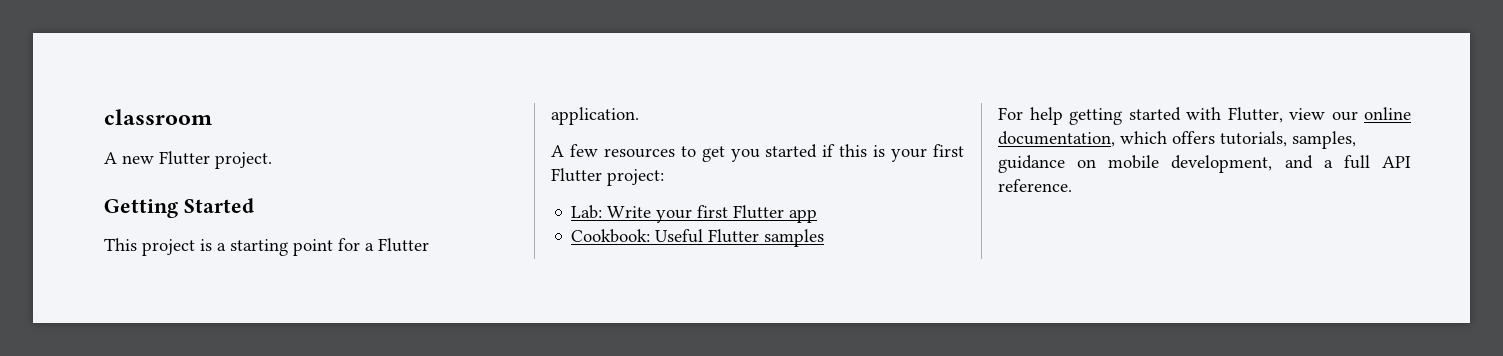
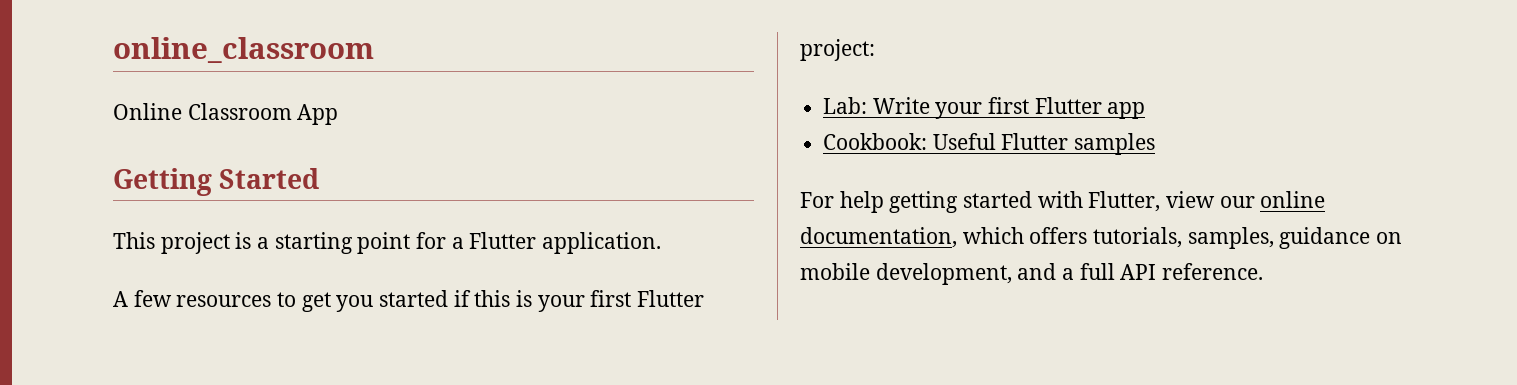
[104,109,212,125] [104,151,272,169] classroom // A new Flutter project. -> [113,37,374,63] [113,103,339,125] online_classroom // Online Classroom App

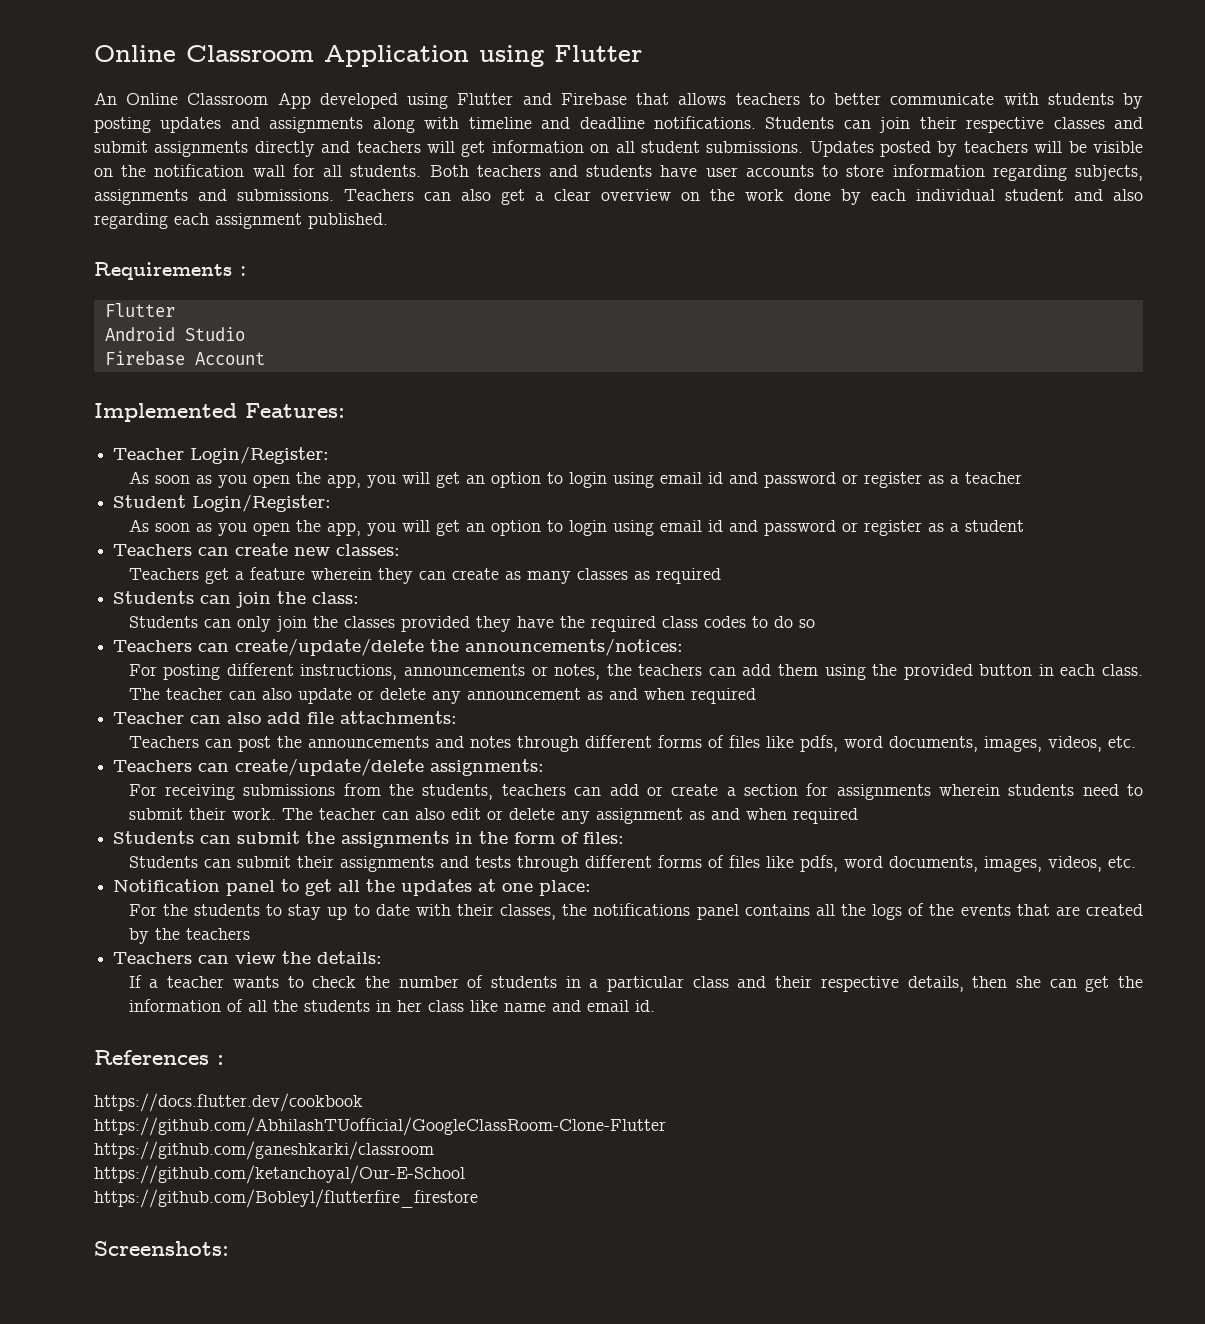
[113,37,374,63] [113,103,339,125] [113,168,320,196] [113,232,662,254] [113,290,705,312] [800,39,875,61] [823,97,1146,119] [823,133,1156,155] [800,191,1326,213] [800,227,1403,249] [800,263,1264,285] online_classroom // Online Classroom App // Getting Started // This project is a starting point for a Flutter application. // A few resources to get you started if this is your first Flutter project: // Lab: Write your first Flutter app // Cookbook: Useful Flutter samples // For help getting started with Flutter, view our online documentation, which offers tutorials, samples, guidance on mobile development, and a full API reference. -> [94,45,642,67] [94,92,1144,109] [94,116,1143,133] [94,140,1144,157] [94,164,1143,181] [94,189,1143,205] [94,213,388,229] [94,262,246,280] [104,303,175,317] [104,327,245,341] [104,351,265,366] [94,403,345,422] [113,446,330,464] [128,471,1022,488] [113,494,332,512] [128,519,1024,536] [113,543,401,556] [128,567,721,584] [113,591,360,608] [128,616,815,632] [113,638,684,656] [128,663,1143,680] [128,688,756,704] [113,711,458,724] [128,735,1136,752] [113,758,545,776] [128,783,1143,800] [128,808,858,824] [113,831,625,848] [128,855,1136,872] [113,879,592,896] [128,903,1143,920] [128,928,250,944] [113,951,383,964] [128,975,1143,992] [128,999,655,1012] [94,1050,224,1065] [94,1093,363,1112] [94,1117,666,1136] [94,1141,434,1160] [94,1165,465,1184] [94,1189,478,1208] [94,1241,229,1256] Online Classroom Application using Flutter // An Online Classroom App developed using Flutter and Firebase that allows teachers to better communicate with students by posting updates and assignments along with timeline and deadline notifications. Students can join their respective classes and submit assignments directly and teachers will get information on all student submissions. Updates posted by teachers will be visible on the notification wall for all students. Both teachers and students have user accounts to store information regarding subjects, assignments and submissions. Teachers can also get a clear overview on the work done by each individual student and also regarding each assignment published. // Requirements : // Flutter // Android Studio // Firebase Account // Implemented Features: // Teacher Login/Register: // As soon as you open the app, you will get an option to login using email id and password or register as a teacher // Student Login/Register: // As soon as you open the app, you will get an option to login using email id and password or register as a student // Teachers can create new classes: // Teachers get a feature wherein they can create as many classes as required // Students can join the class: // Students can only join the classes provided they have the required class codes to do so // Teachers can create/update/delete the announcements/notices: // For posting different instructions, announcements or notes, the teachers can add them using the provided button in each class. The teacher can also update or delete any announcement as and when required // Teacher can also add file attachments: // Teachers can post the announcements and notes through different forms of files like pdfs, word documents, images, videos, etc. // Teachers can create/update/delete assignments: // For receiving submissions from the students, teachers can add or create a section for assignments wherein students need to submit their work. The teacher can also edit or delete any assignment as and when required // Students can submit the assignments in the form of files: // Students can submit their assignments and tests through different forms of files like pdfs, word documents, images, videos, etc. // Notification panel to get all the updates at one place: // For the students to stay up to date with their classes, the notifications panel contains all the logs of the events that are created by the teachers // Teachers can view the details: // If a teacher wants to check the number of students in a particular class and their respective details, then she can get the information of all the students in her class like name and email id. // References : // https://docs.flutter.dev/cookbook // https://github.com/AbhilashTUofficial/GoogleClassRoom-Clone-Flutter // https://github.com/ganeshkarki/classroom // https://github.com/ketanchoyal/Our-E-School // https://github.com/Bobleyl/flutterfire_firestore // Screenshots:

